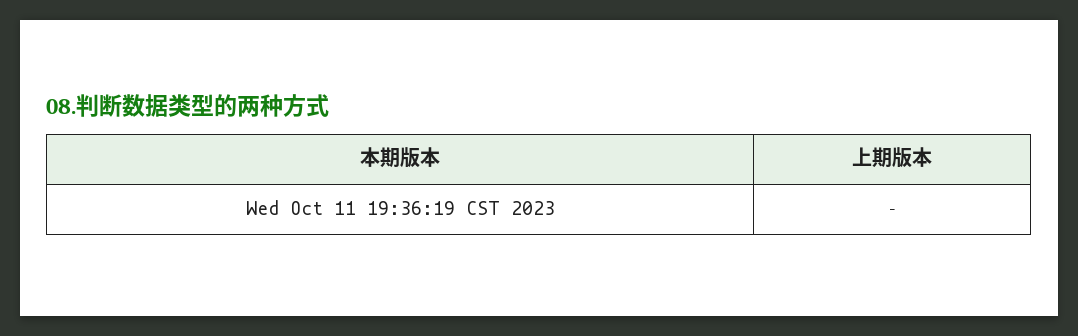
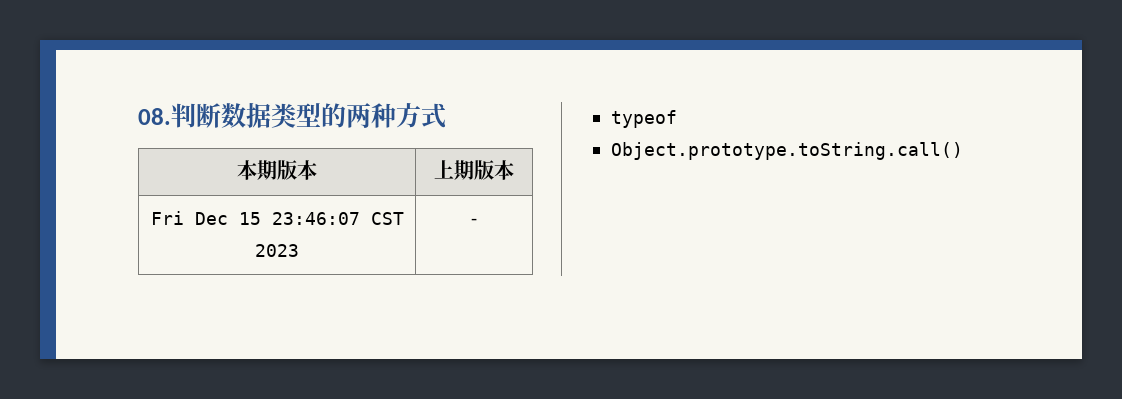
[245,200,455,215] Wed Oct 11 19:36:19 -> [150,211,360,225] Fri Dec 15 23:46:07
(896, 212) none -> [611,110,677,128] [611,142,963,160] // typeof // Object.prototype.toString.call()

